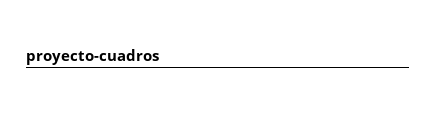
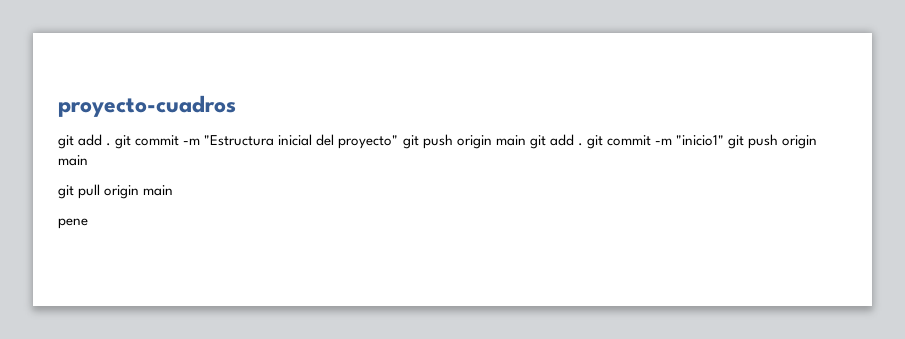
(159, 57) none -> [58,134,818,149] [58,155,88,166] [58,184,174,199] [58,218,88,229] // git add . git commit -m "Estructura inicial del proyecto" git push origin main git add . git commit -m "inicio1" git push origin main // git pull origin main // pene

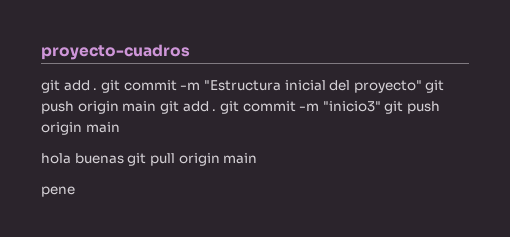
[675,135,724,146] "inicio1" -> [322,101,381,112] "inicio3"
(88, 160) none -> [41,153,124,164] hola buenas

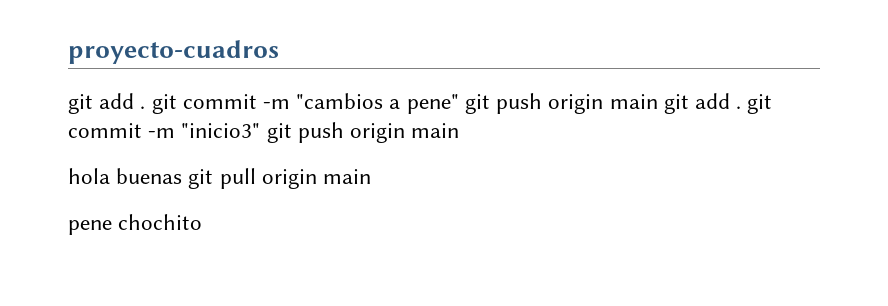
[203,80,422,93] "Estructura inicial del proyecto" -> [296,93,459,114] "cambios a pene"
(75, 191) none -> [118,214,203,230] chochito

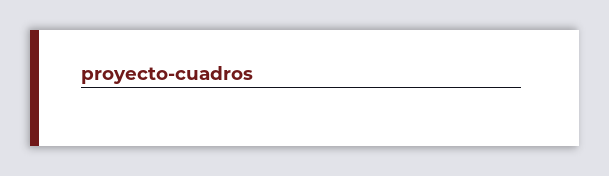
[68,93,773,114] [68,122,460,143] [68,168,372,189] [68,214,203,235] // git add . git commit -m "cambios a pene" git push origin main git add . git commit -m "inicio3" git push origin main // hola buenas git pull origin main // pene chochito -> (253, 75) none

